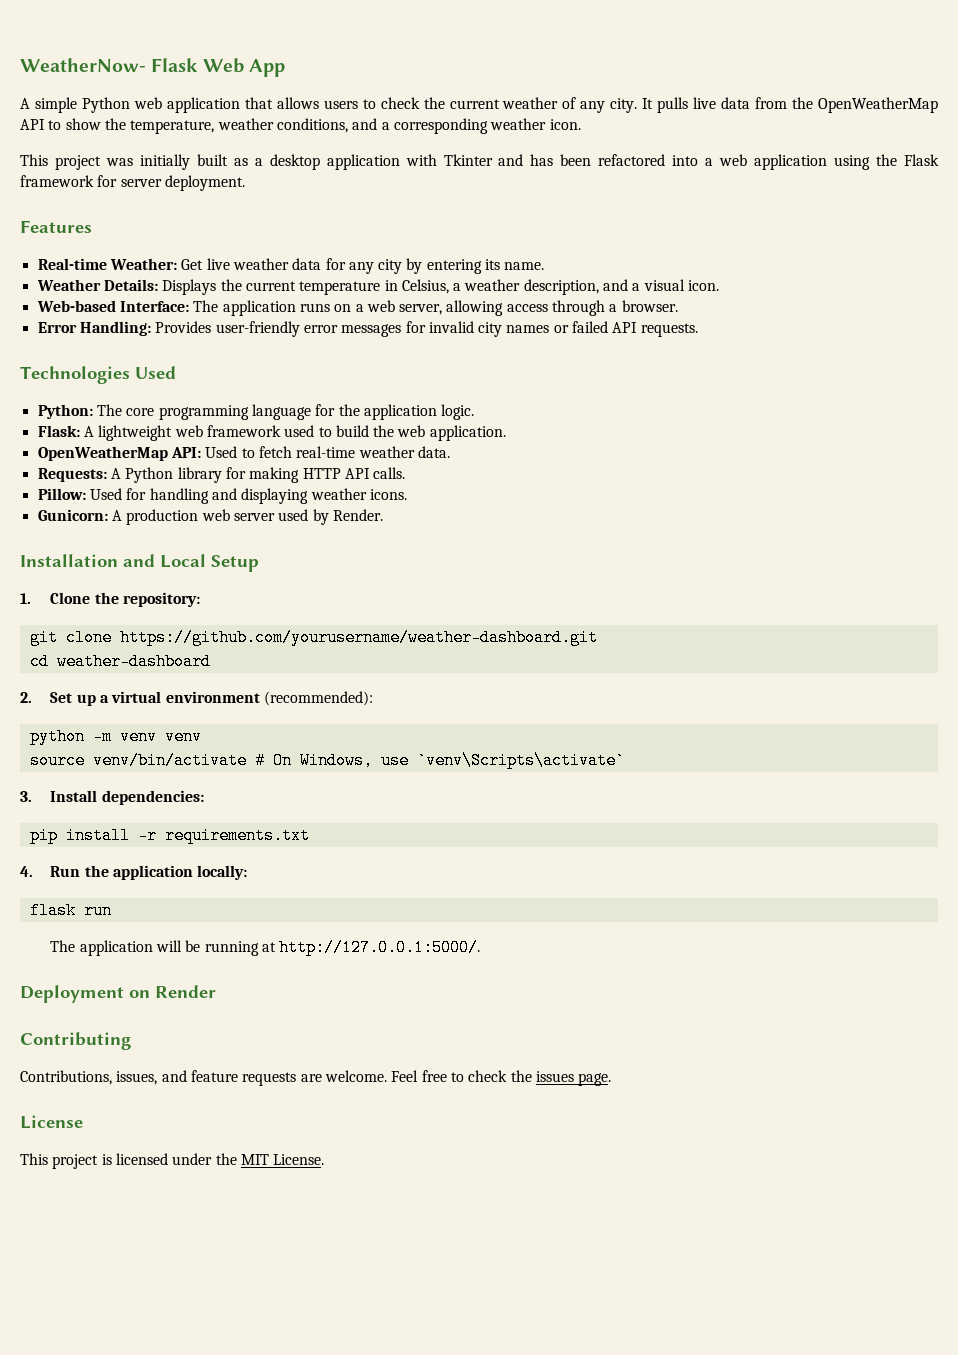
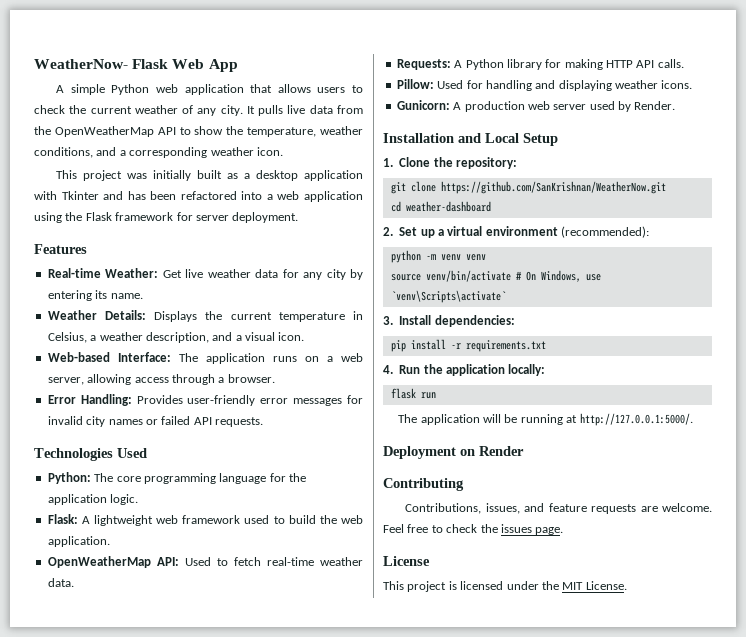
[119,629,598,646] https://github.com/yourusername/weather-dashboard.git -> [440,181,666,194] https://github.com/SanKrishnan/WeatherNow.git

